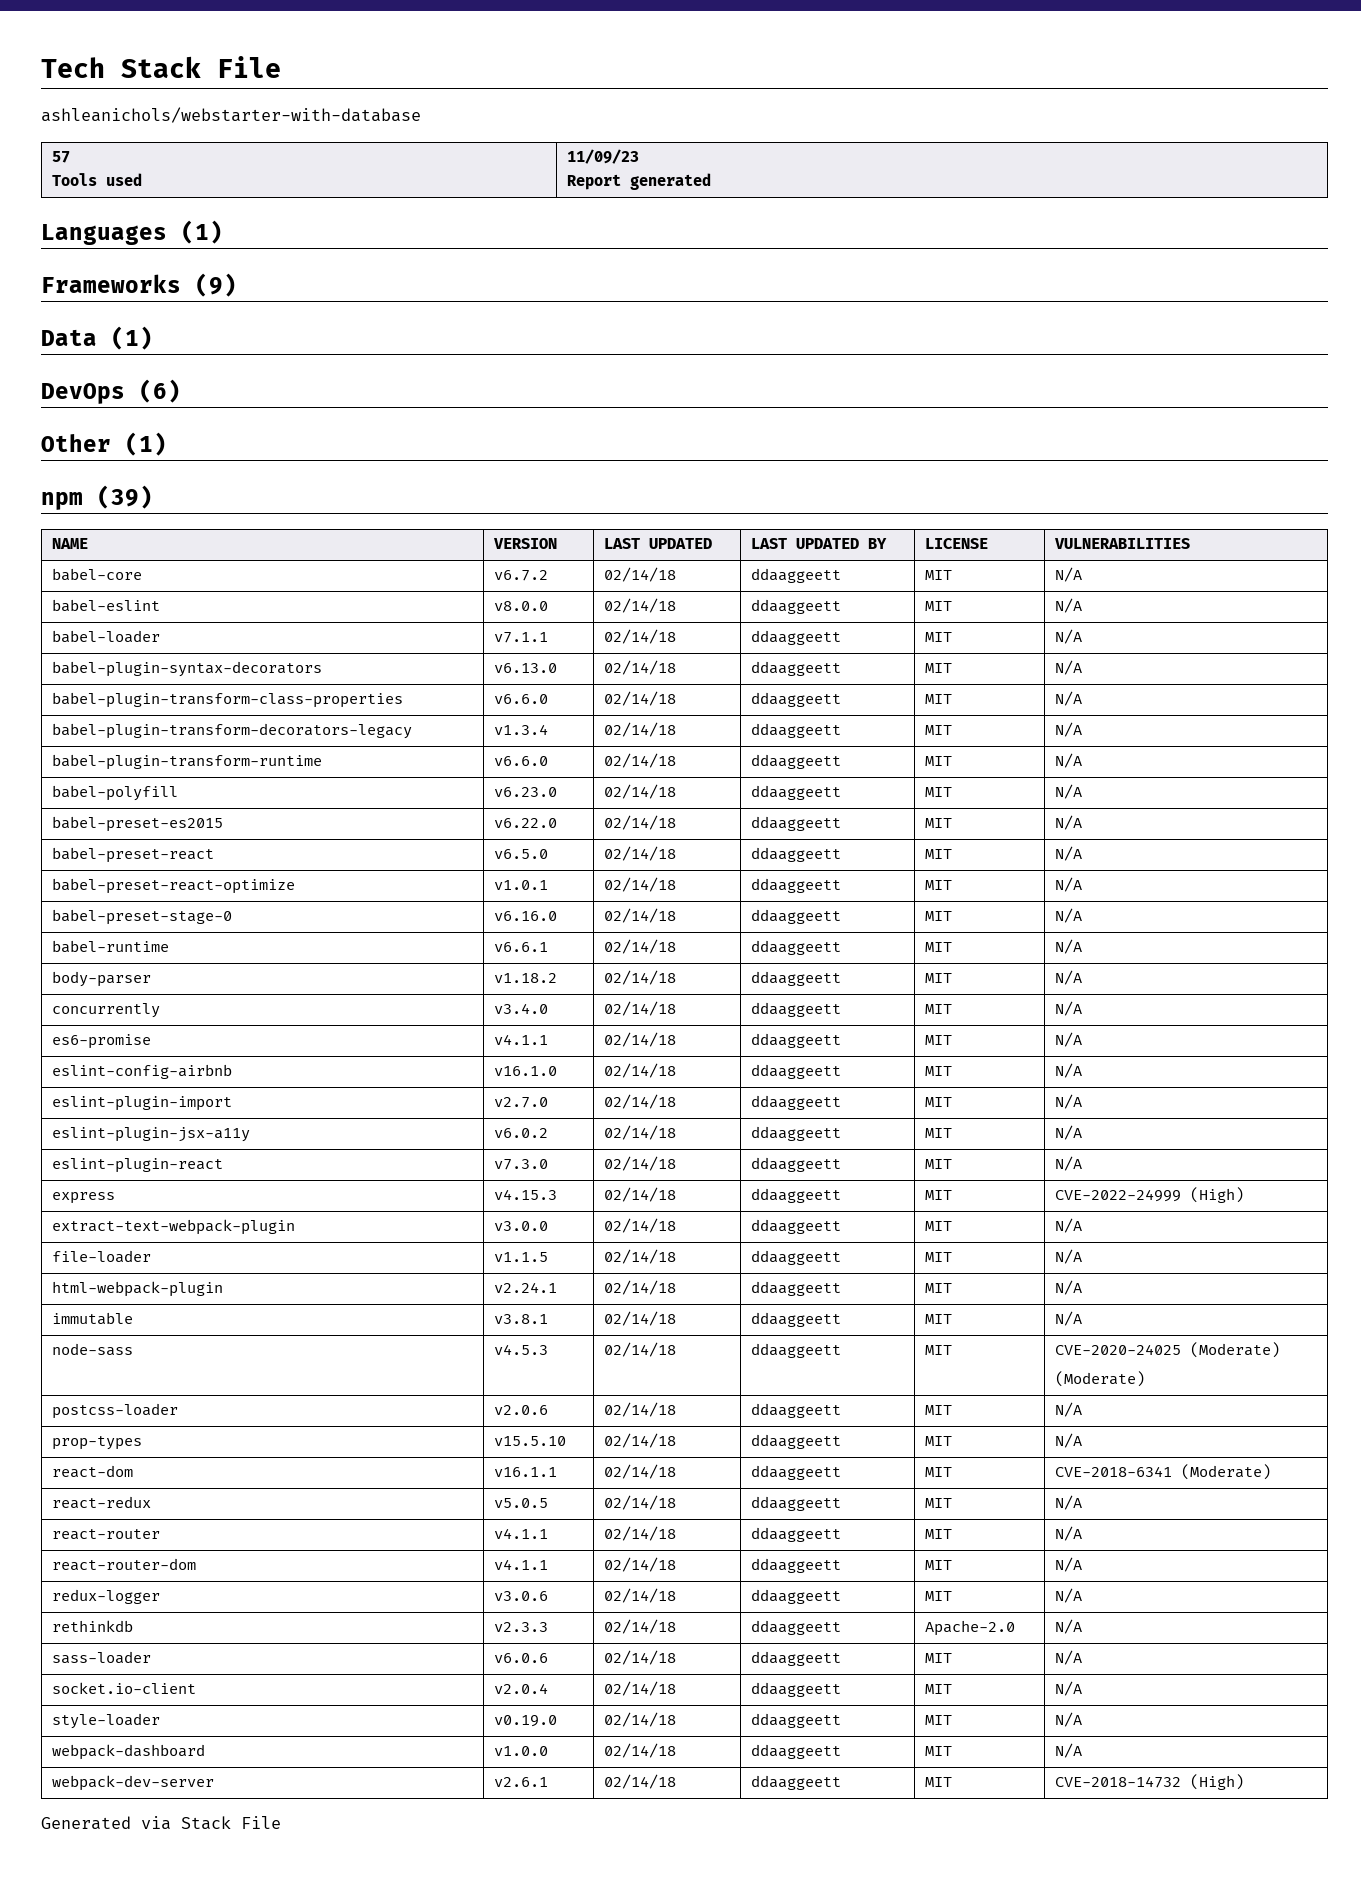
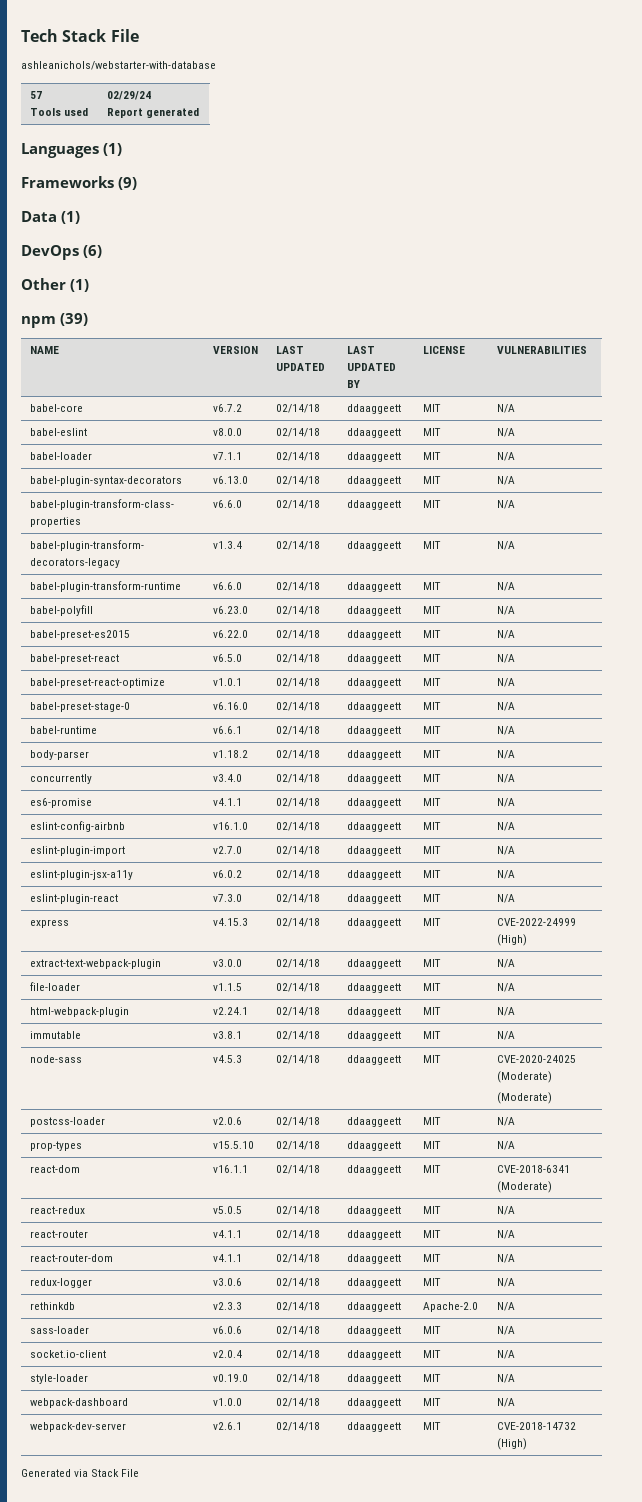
[567,149,640,164] 11/09/23 -> [106,91,151,100] 02/29/24

